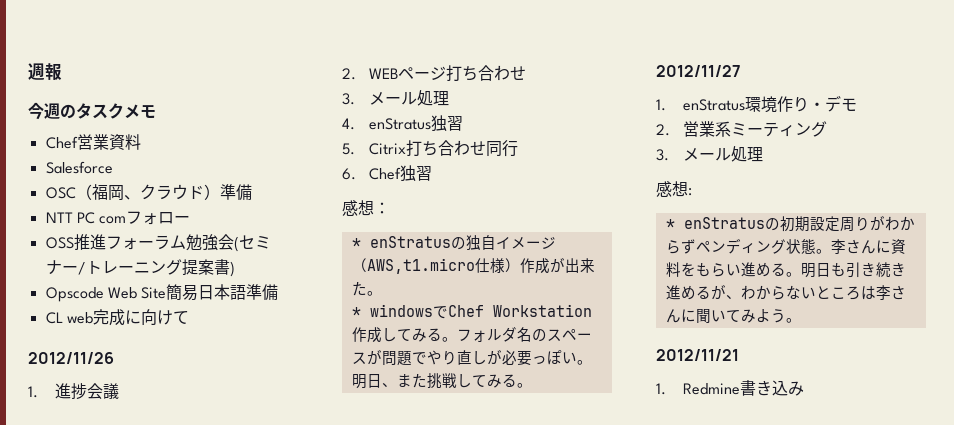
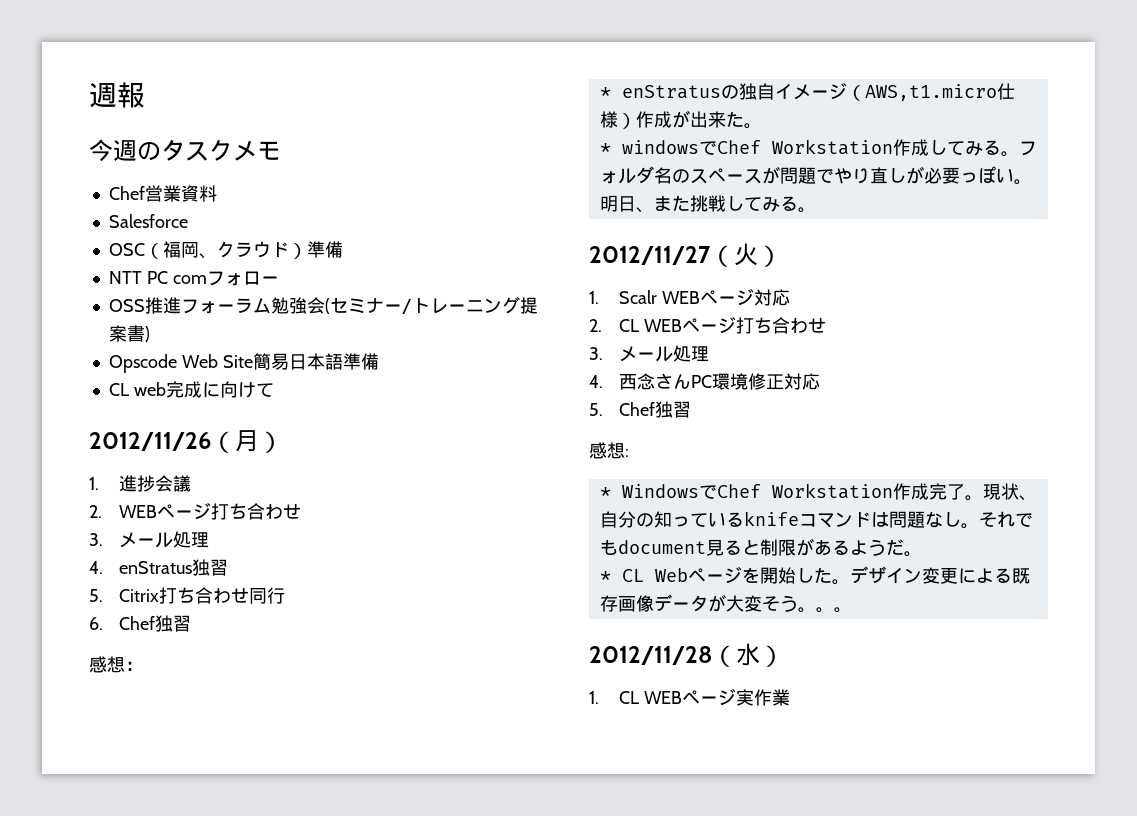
(114, 358) none -> [211,430,283,453] （月）
[656,95,858,113] [656,121,828,137] [656,146,764,162] [656,181,692,197] [665,216,915,232] [665,238,906,254] [665,262,906,278] [665,285,906,300] [665,309,801,324] [656,349,739,361] [656,380,805,396] // 1. enStratus環境作り・デモ // 2.営業系ミーティング // 3.メール処理 // 感想: // * enStratusの初期設定周りがわからずペンディング状態。李さんに資料をもらい進める。明日も引き続き進めるが、わからないところは李さんに聞いてみよう。 // 2012/11/21 // 1. Redmine書き込み -> [710,243,782,267] [589,289,790,306] [589,317,826,334] [589,345,710,362] [589,373,821,390] [589,401,692,418] [589,442,629,459] [599,483,1037,501] [599,511,1033,529] [599,538,922,557] [599,566,1030,585] [599,594,852,613] [589,643,784,667] [589,689,790,706] （火） // 1. Scalr WEBページ対応 // 2. CL WEBページ打ち合わせ // 3.メール処理 // 4.西念さんPC環境修正対応 // 5. Chef独習 // 感想: // * WindowsでChef Workstation作成完了。現状、自分の知っているknifeコマンドは問題なし。それでもdocument見ると制限があるようだ。 // * CL Webページを開始した。デザイン変更による既存画像データが大変そう。。。 // 2012/11/28（水） // 1. CL WEBページ実作業

